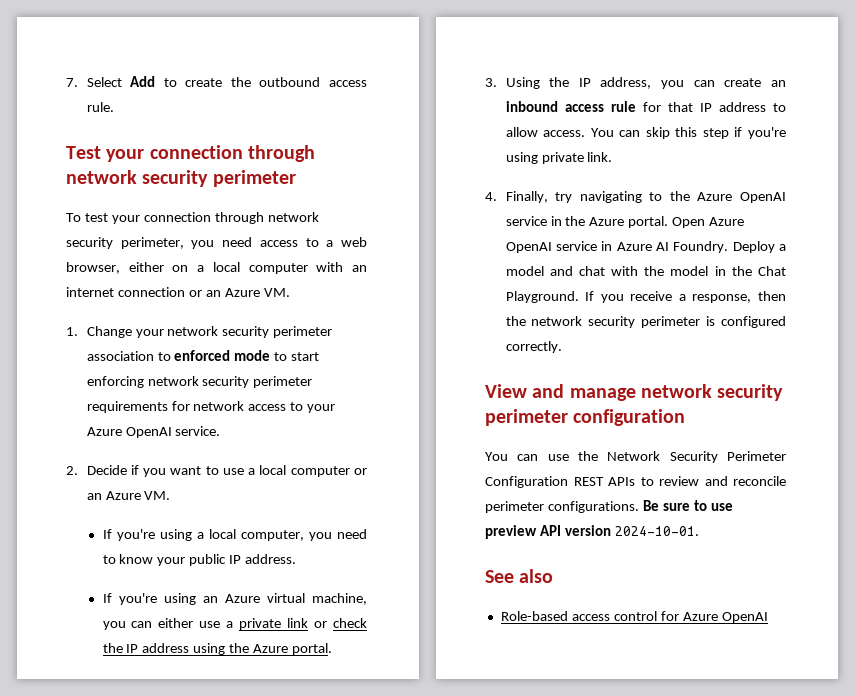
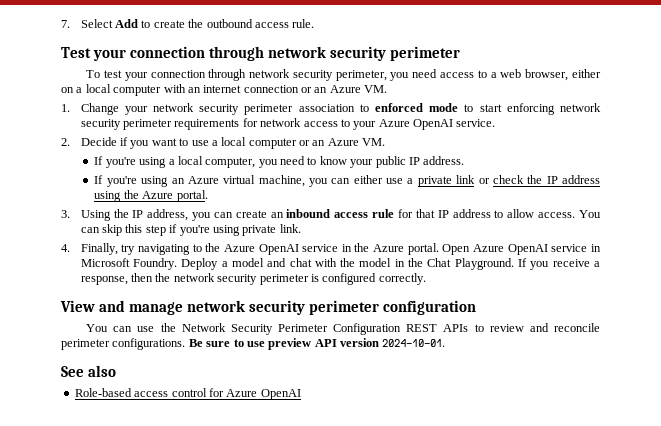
[616,242,669,251] Azure AI -> [80,258,130,267] Microsoft

